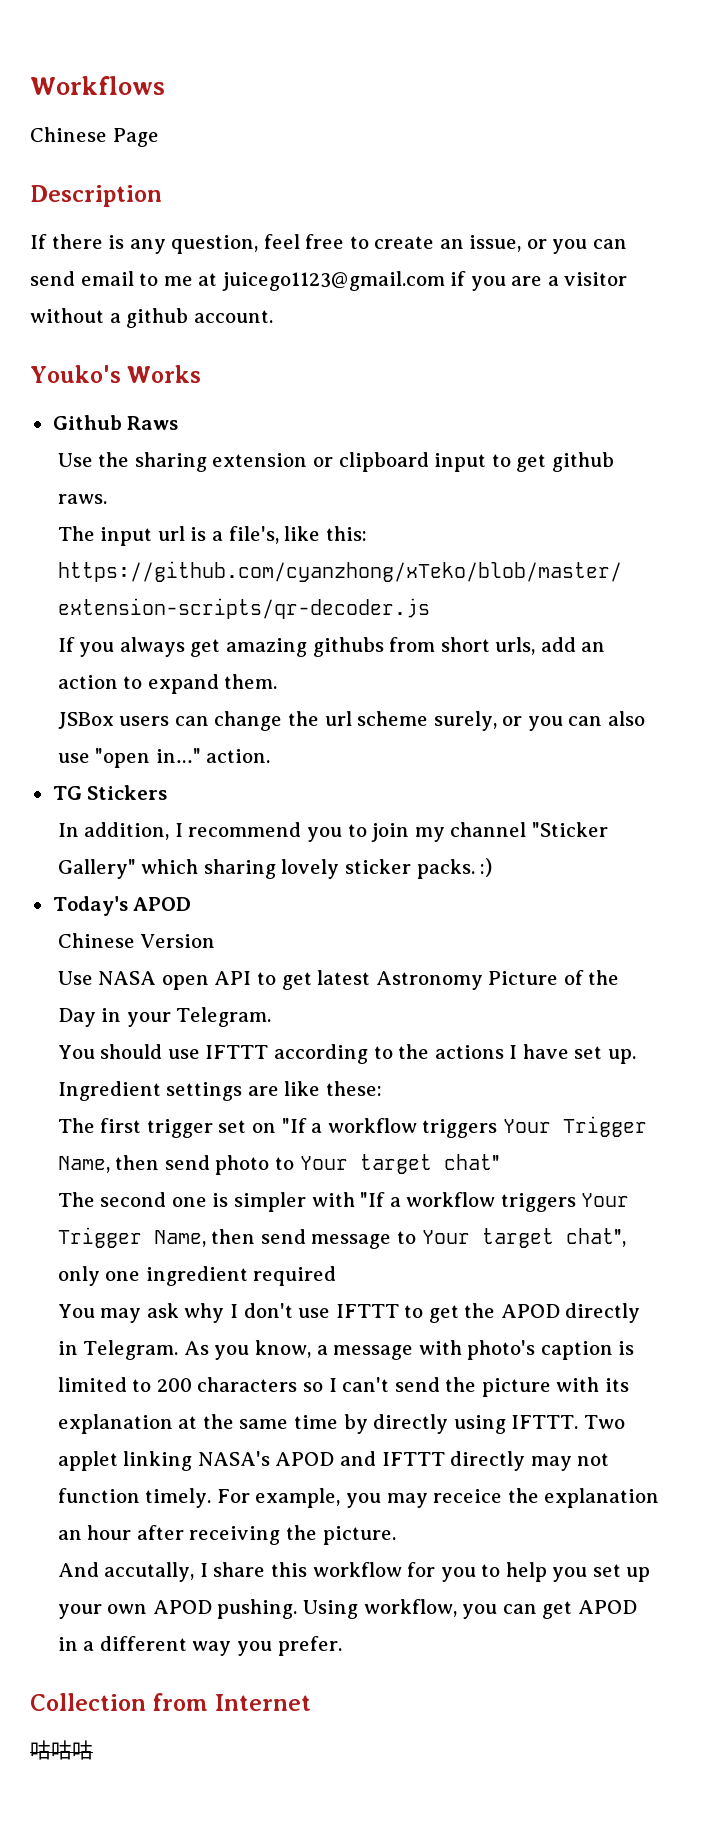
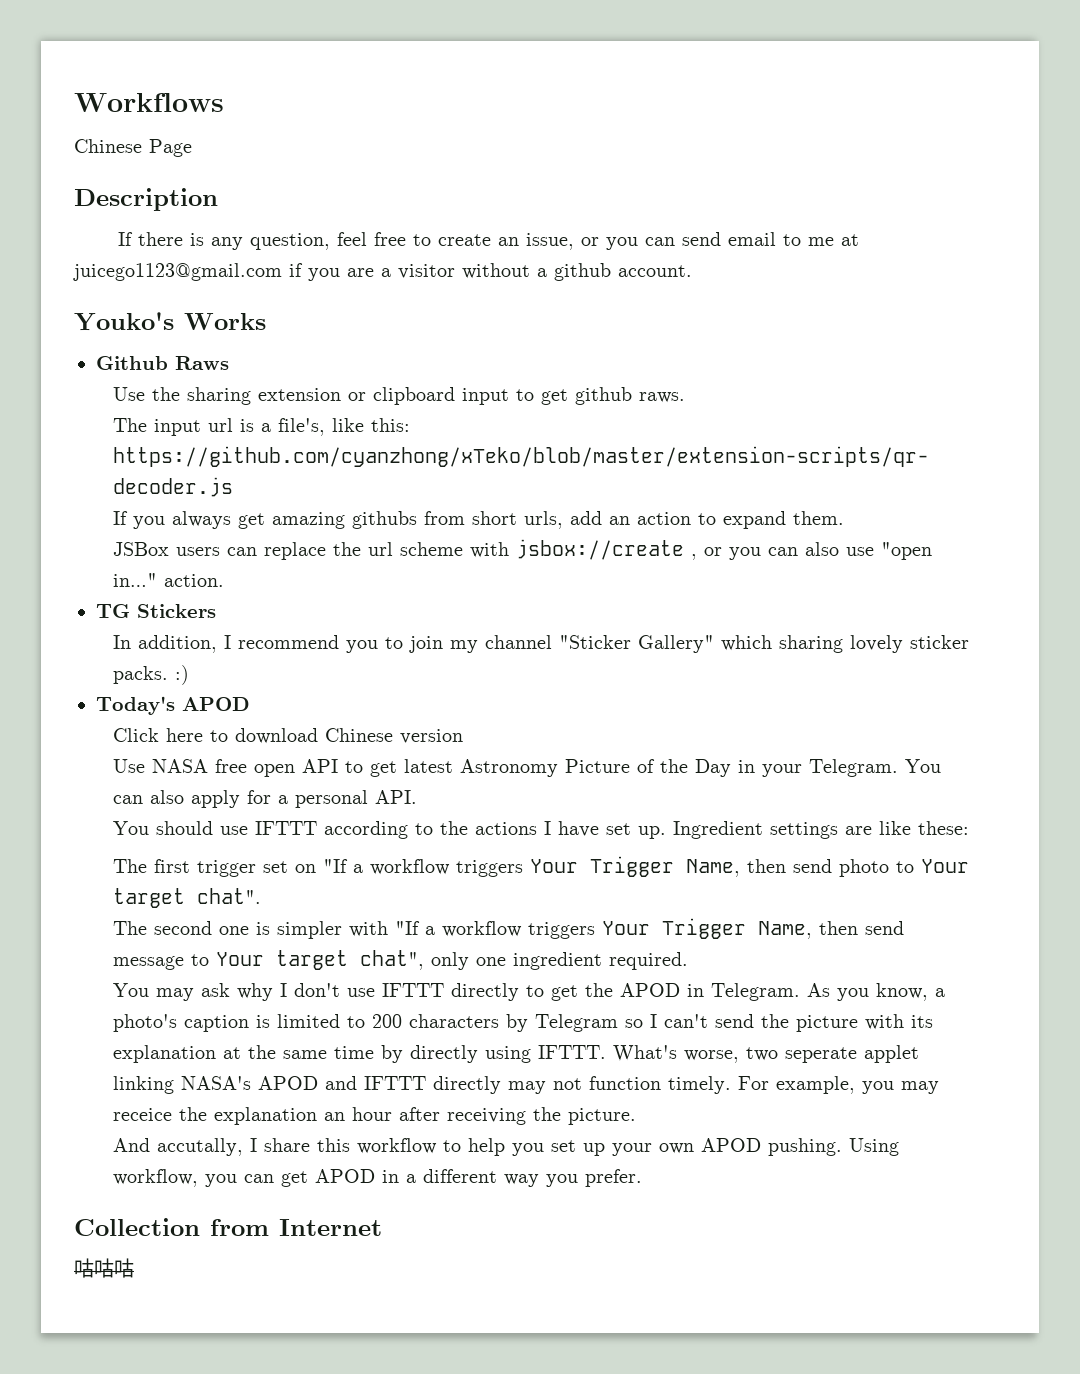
[214,711,283,731] change -> [264,542,327,560] replace
[433,711,497,731] surely, -> [470,539,698,560] with jsbox://create ,
[57,933,216,948] Chinese Version -> [113,728,464,744] Click here to download Chinese version
(157, 978) none -> [215,759,248,773] free
(272, 1017) none -> [905,759,942,773] [113,790,418,808] You can also apply for a personal API.
[443,1154,500,1170] chat" -> [197,888,262,904] chat".
[253,1266,337,1286] required -> [609,952,689,970] required.
(399, 1311) none -> [451,983,520,1001] directly
[565,1303,641,1323] directly -> (681, 990) none
[333,1340,462,1360] message with -> (946, 992) none
(298, 1384) none -> [506,1014,619,1032] by Telegram
[583,1415,625,1429] Two -> [613,1045,858,1063] What's worse, two seperate
[407,1562,476,1582] for you -> (438, 1146) none

